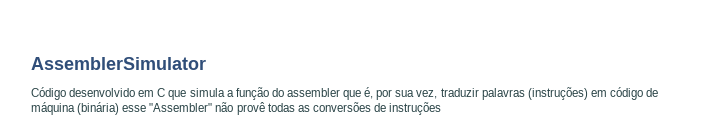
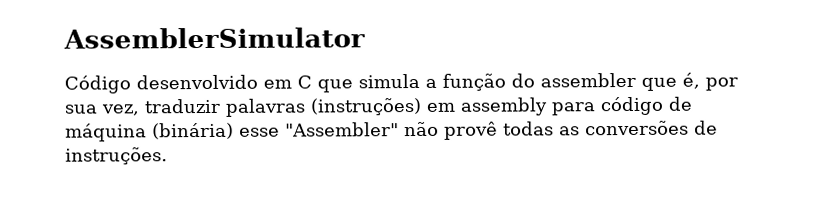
(607, 93) none -> [460,97,596,116] assembly para
[389,102,442,115] instruções -> [65,147,168,165] instruções.

